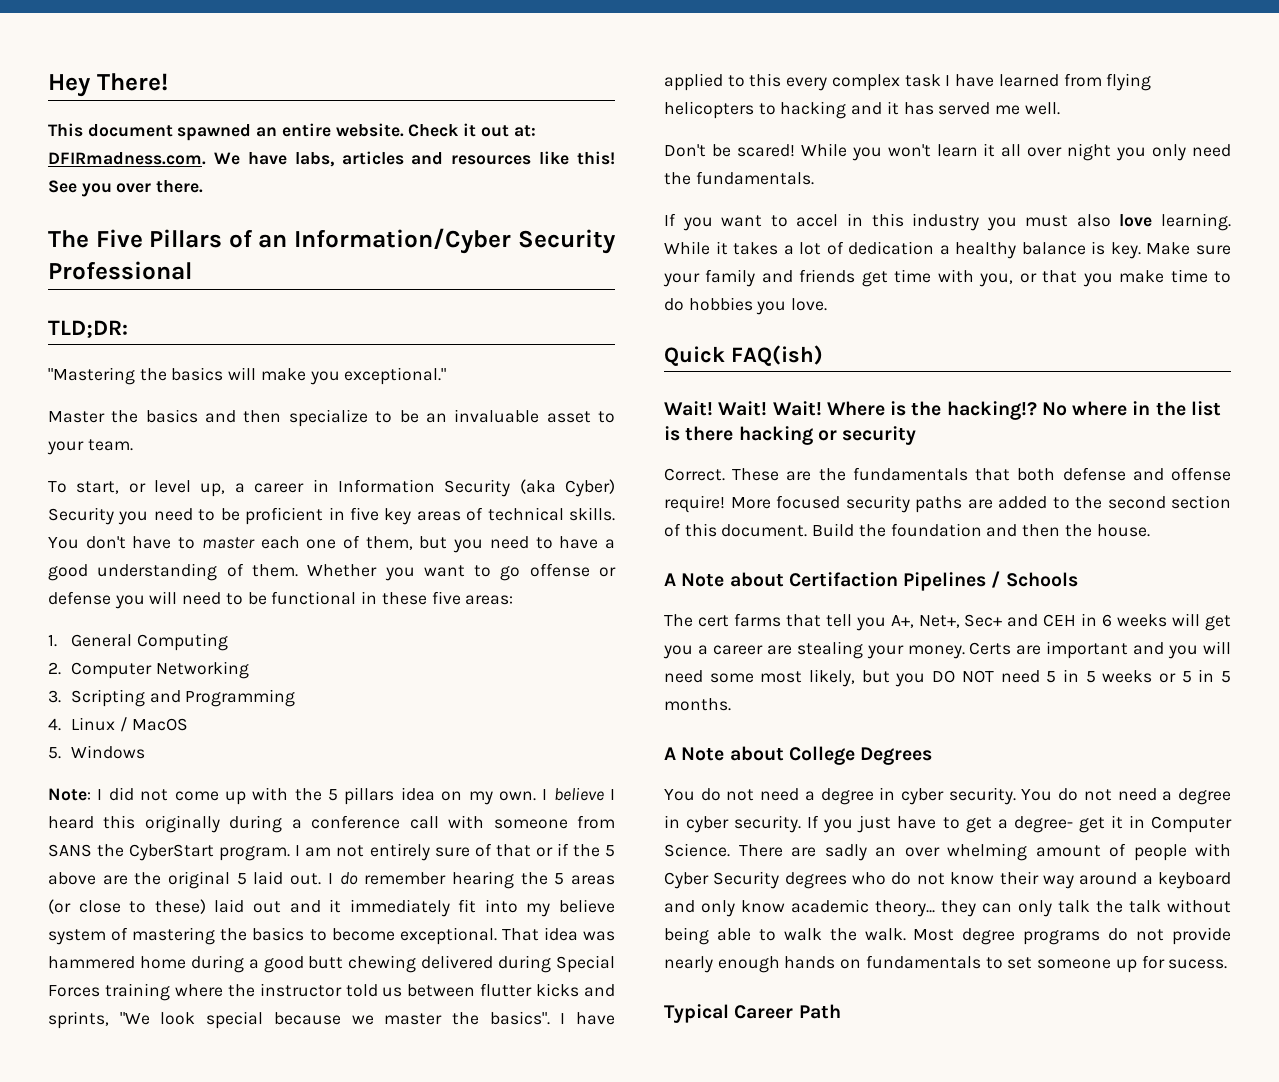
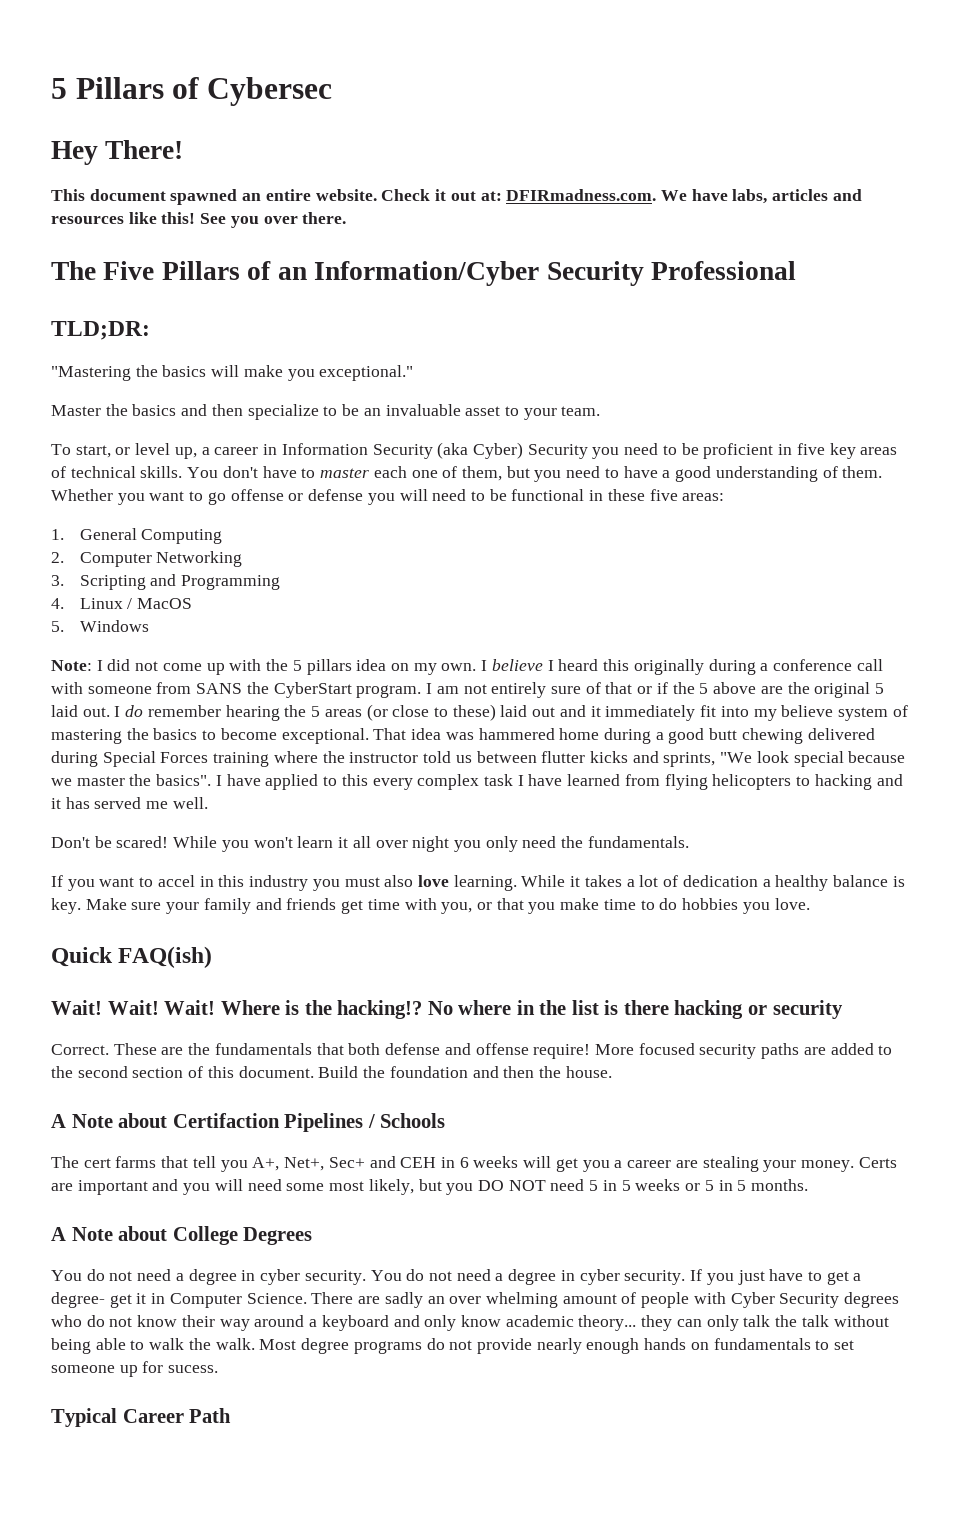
(48, 85) none -> [51,77,332,106] 5 Pillars of Cybersec //

